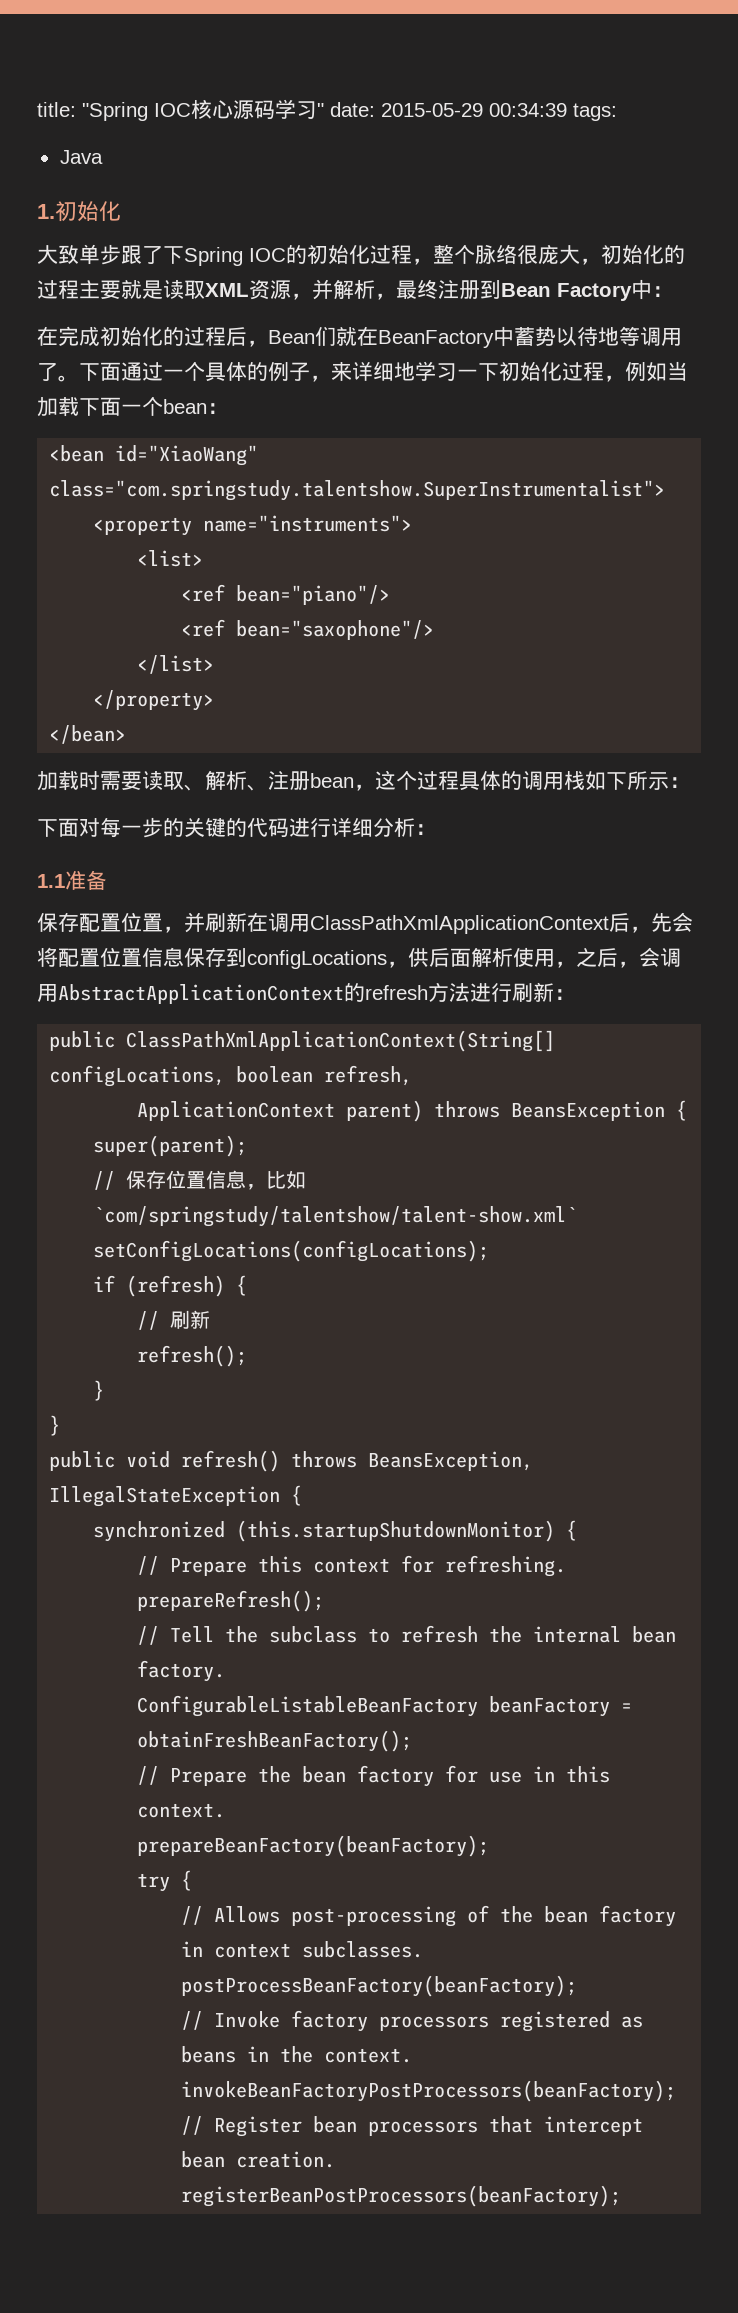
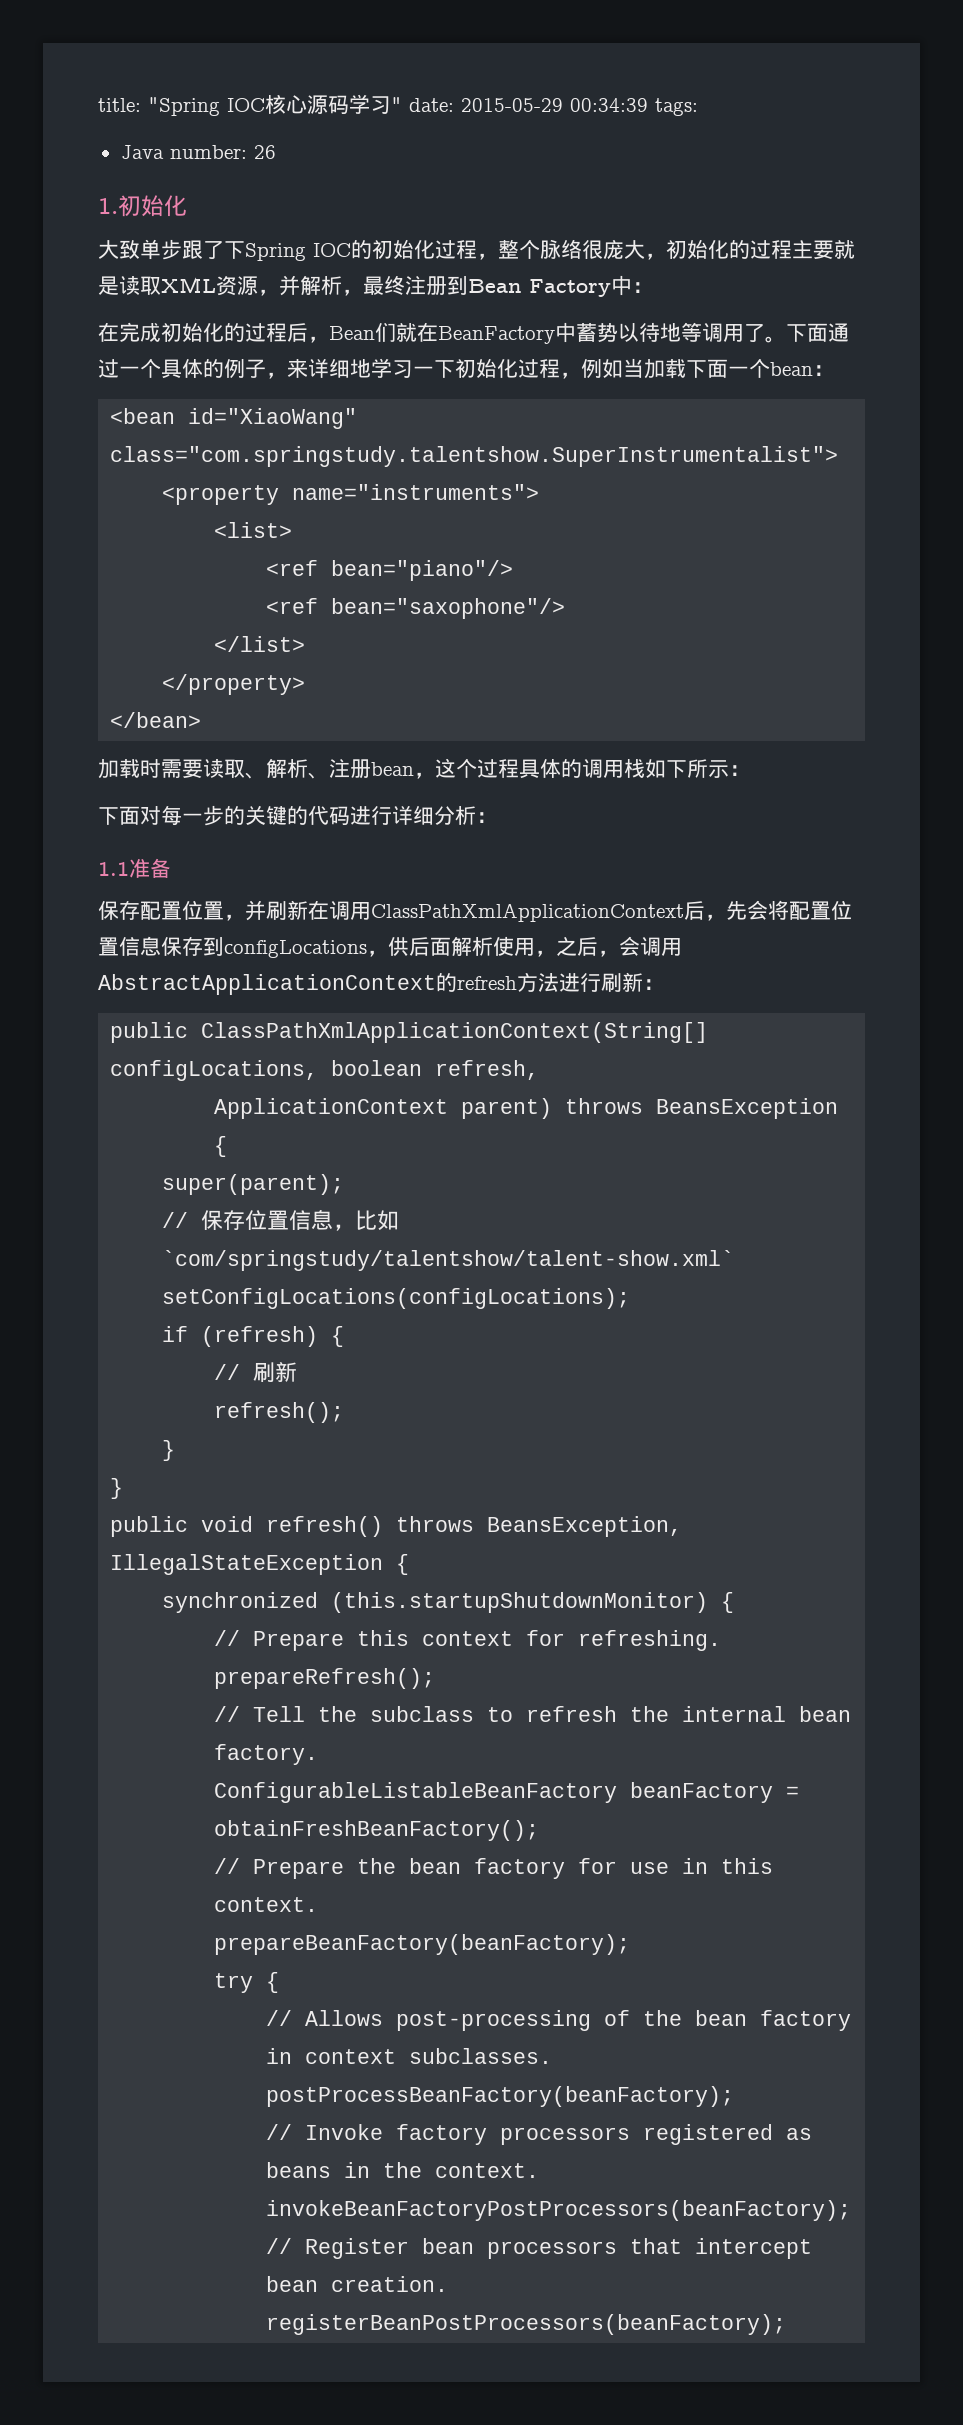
(103, 157) none -> [169,145,276,159] number: 26

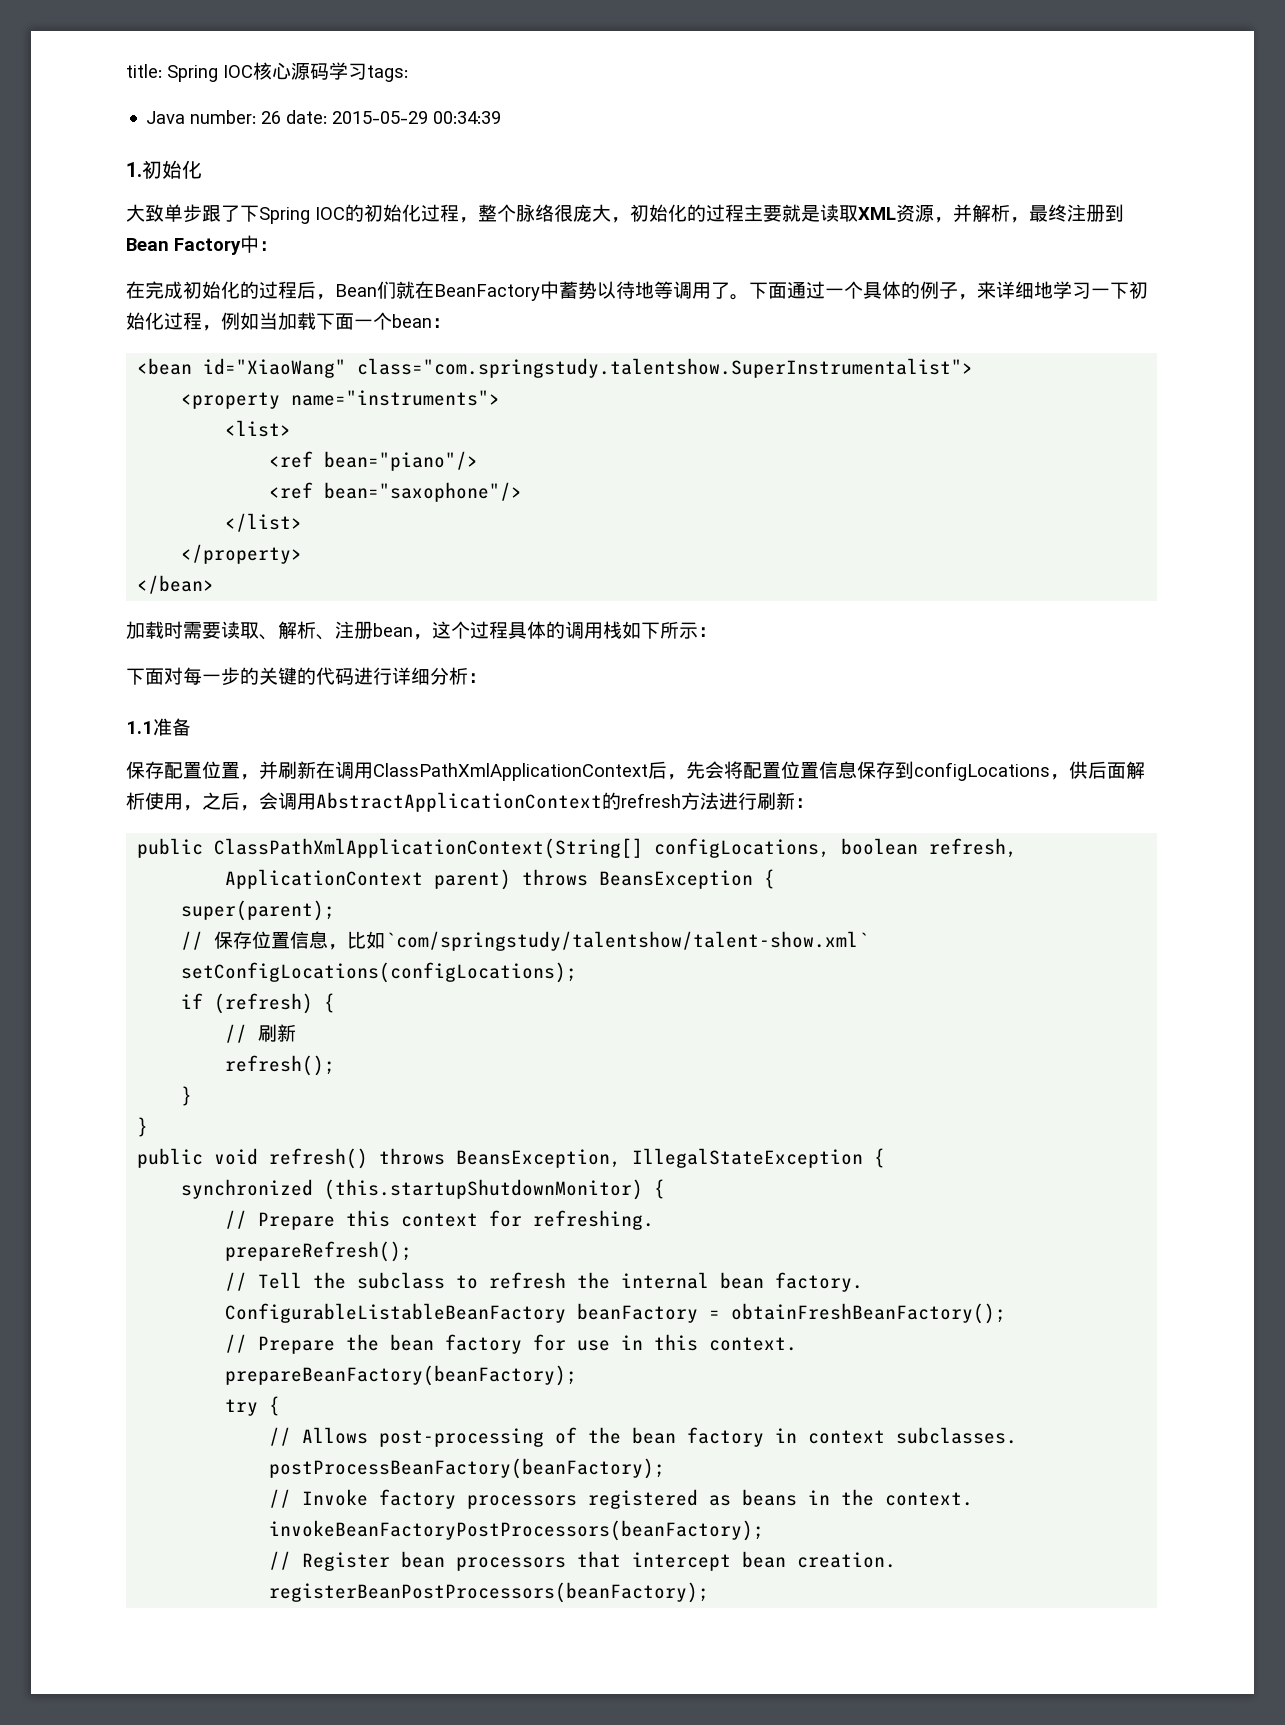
[148,97,220,116] "Spring -> [167,65,218,82] Spring
[391,97,648,112] " date: 2015-05-29 00:34:39 -> (367, 71) none
(276, 152) none -> [286,110,502,124] date: 2015-05-29 00:34:39

